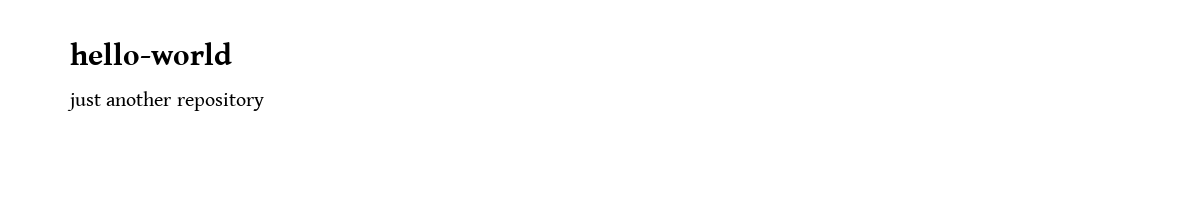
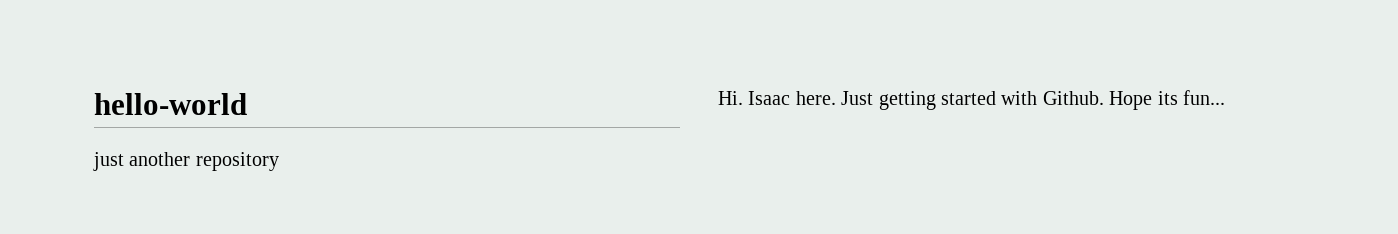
(264, 102) none -> [718,90,1225,110] // Hi. Isaac here. Just getting started with Github. Hope its fun...

